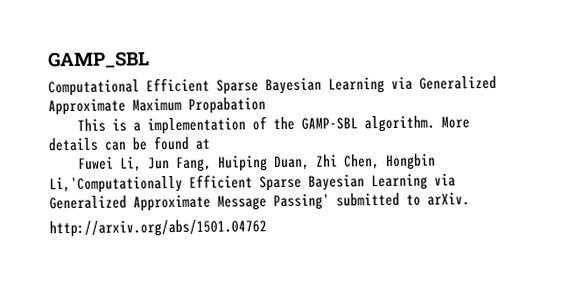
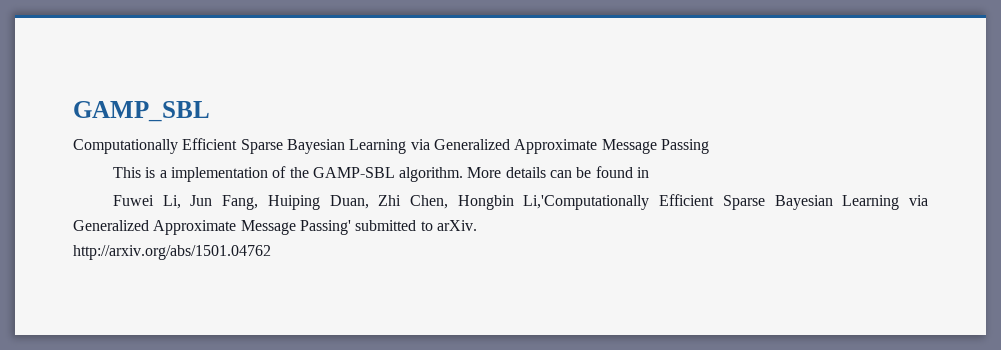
[48,75,497,97] [48,97,266,116] Computational Efficient Sparse Bayesian Learning via Generalized Approximate Maximum Propabation -> [73,138,709,154] Computationally Efficient Sparse Bayesian Learning via Generalized Approximate Message Passing
[195,138,210,150] at -> [637,167,650,178] in

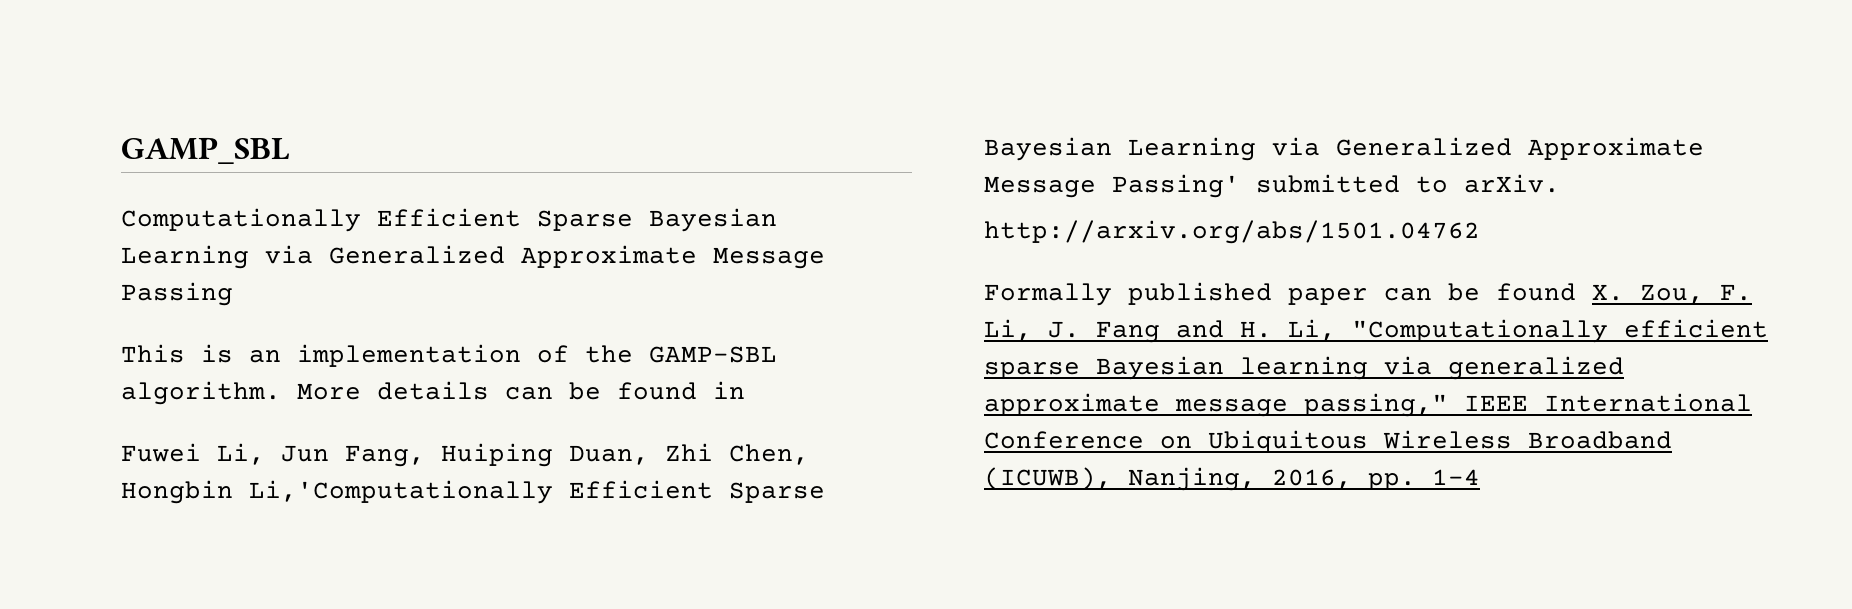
[159,170,167,178] a -> [249,350,281,363] an
(271, 252) none -> [984,282,1752,306] [984,319,1768,343] [984,356,1624,380] [984,393,1752,417] [984,430,1672,453] [984,467,1480,491] // Formally published paper can be found X. Zou, F. Li, J. Fang and H. Li, "Computationally efficient sparse Bayesian learning via generalized approximate message passing," IEEE International Conference on Ubiquitous Wireless Broadband (ICUWB), Nanjing, 2016, pp. 1-4

